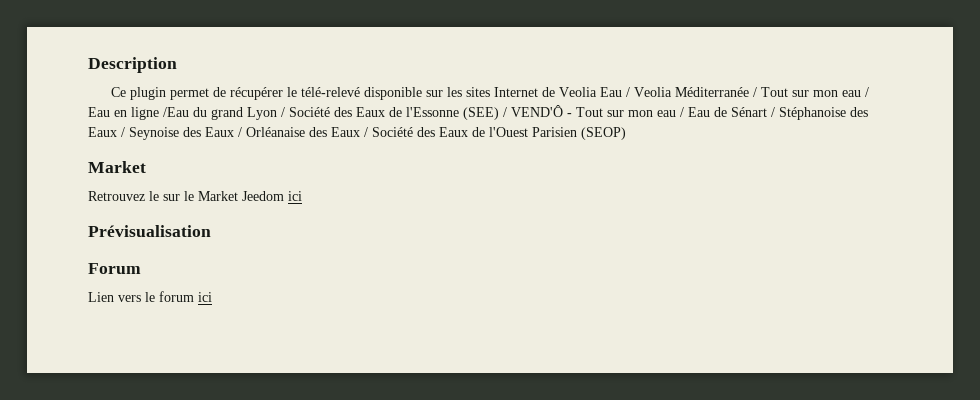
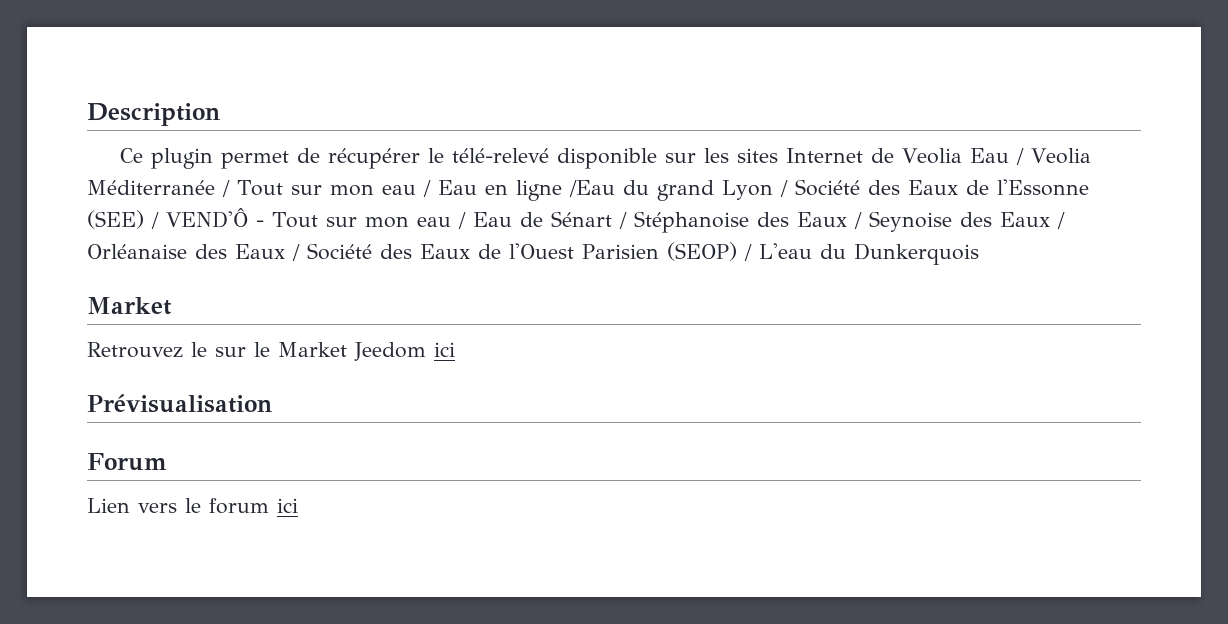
(626, 133) none -> [743,243,979,265] / L'eau du Dunkerquois

